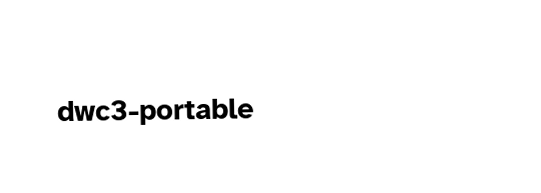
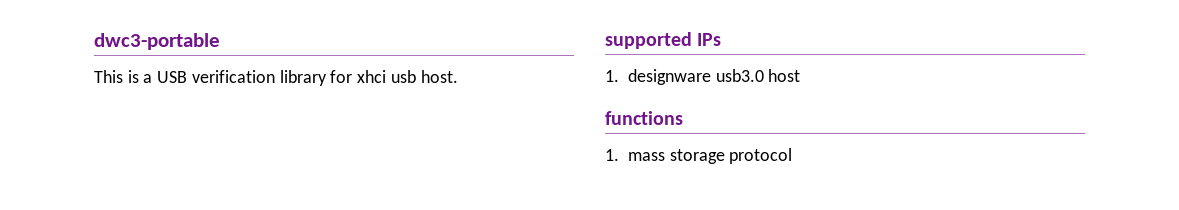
(254, 112) none -> [94,70,458,86] [605,32,722,49] [605,69,801,85] [605,111,683,125] [605,148,793,164] // This is a USB verification library for xhci usb host. // supported IPs // 1. designware usb3.0 host // functions // 1. mass storage protocol

